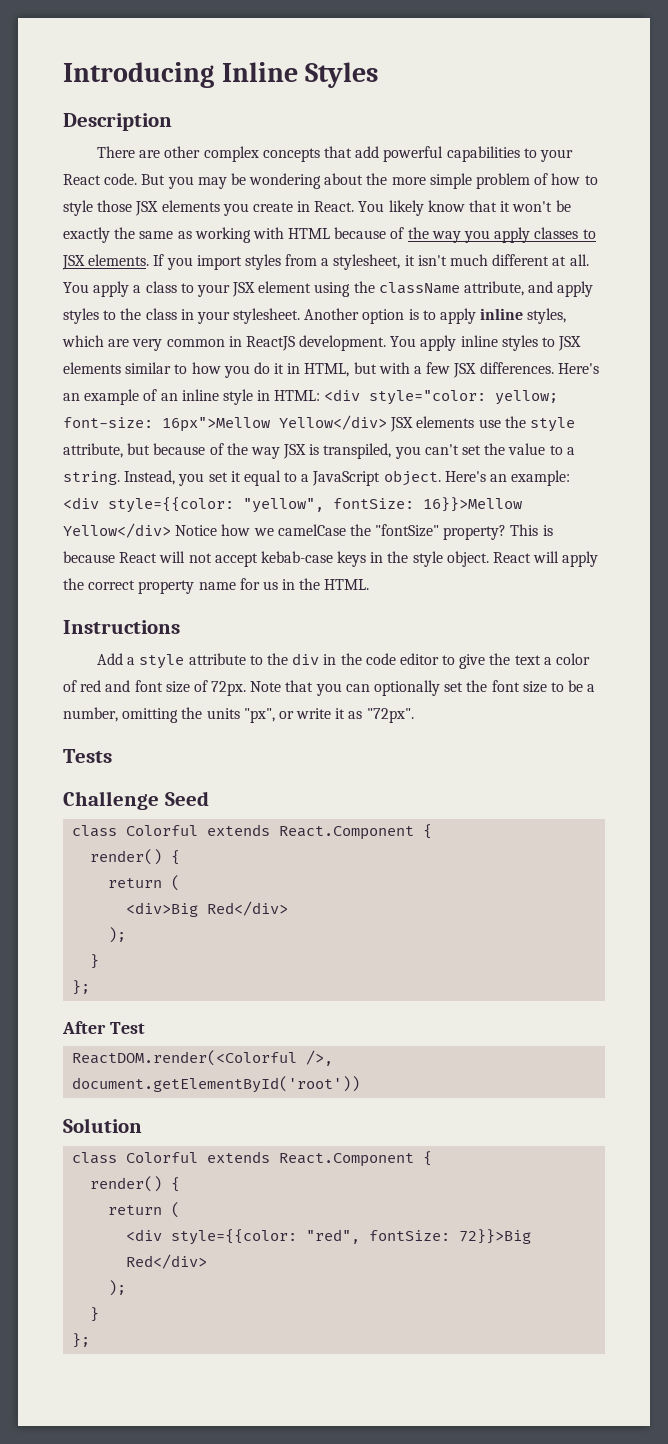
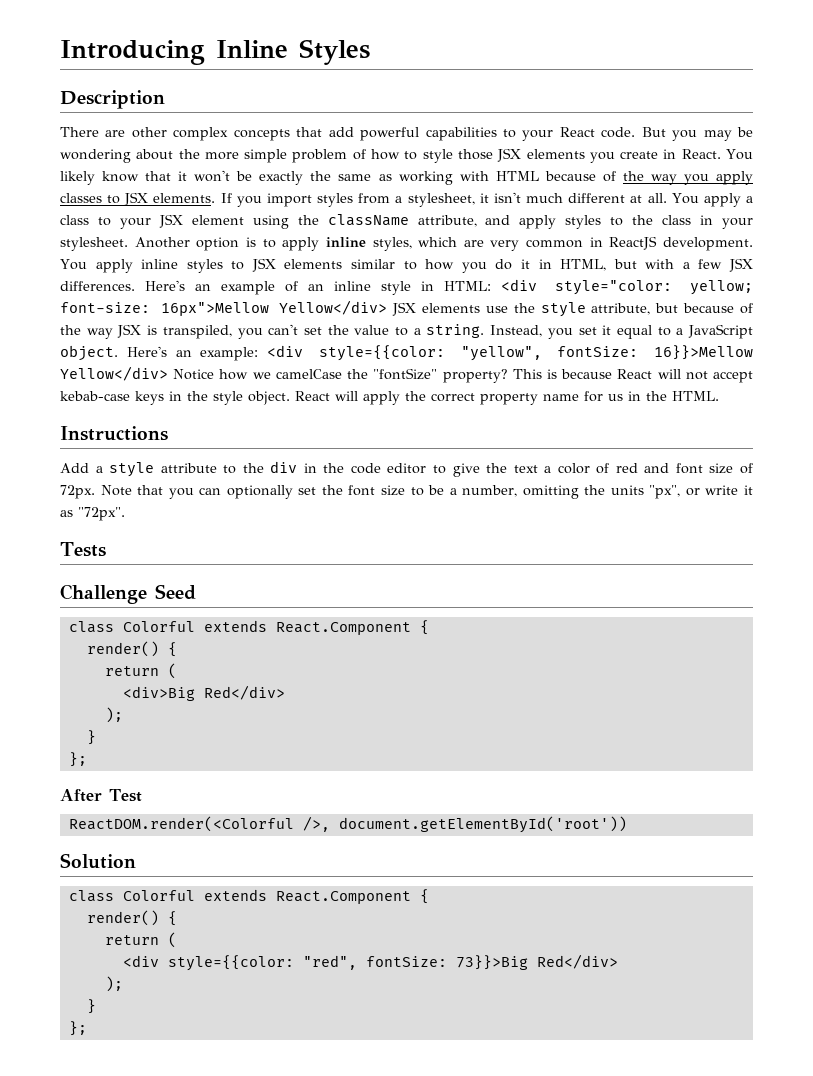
[459,1229,532,1244] 72}}>Big -> [455,955,528,970] 73}}>Big

